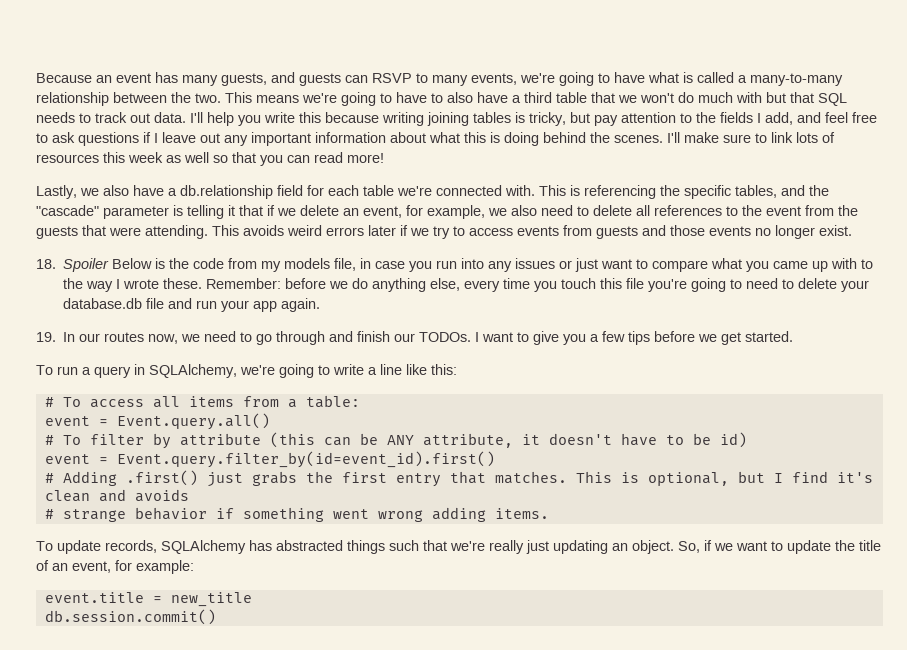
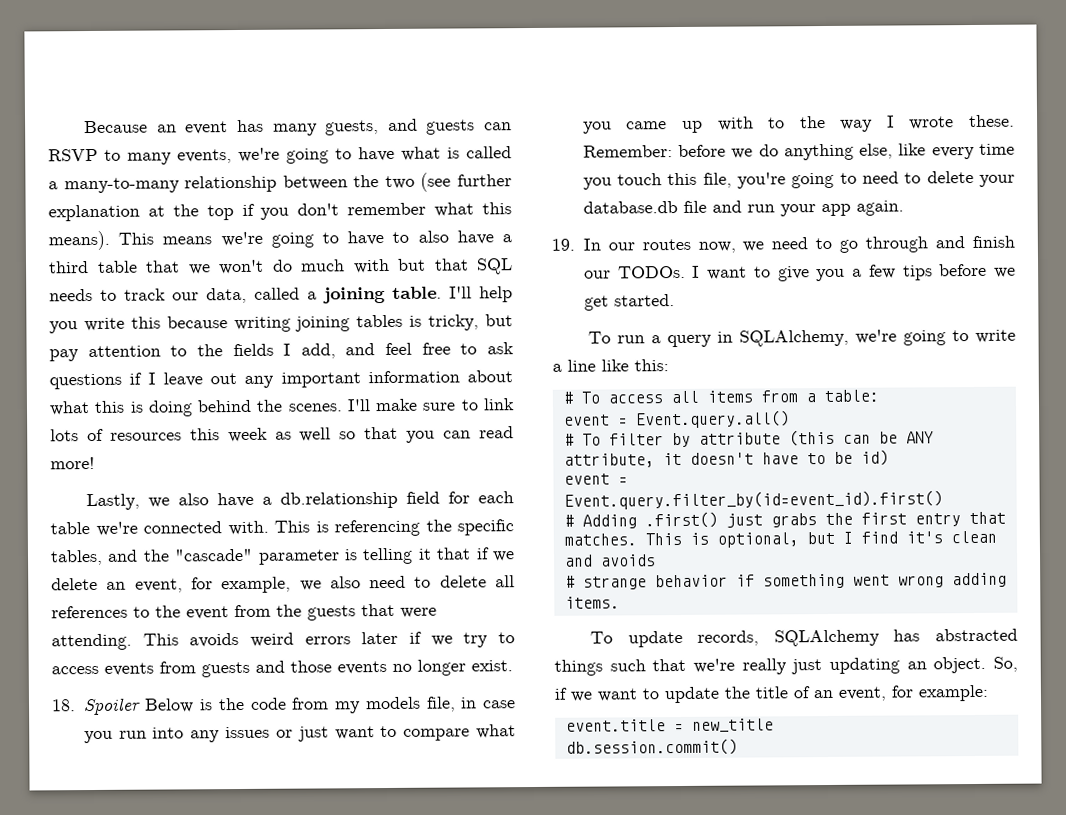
[195,93,221,103] two. -> [384,172,512,192] [48,202,513,222] [48,230,110,251] two (see further explanation at the top if you don't remember what this means).
[130,112,186,123] out data. -> [172,286,442,304] our data, called a joining table.
(461, 284) none -> [898,143,927,156] like
[626,278,645,289] file -> [702,172,732,188] file,

